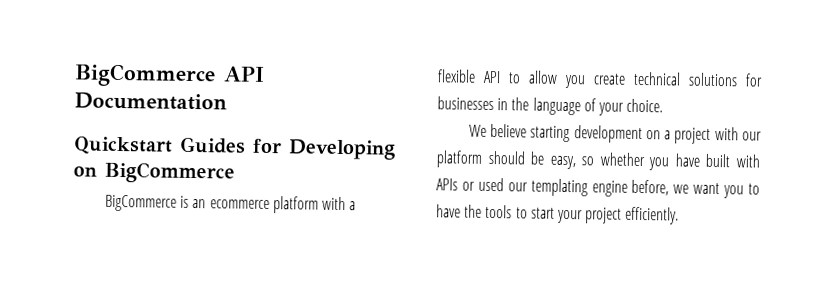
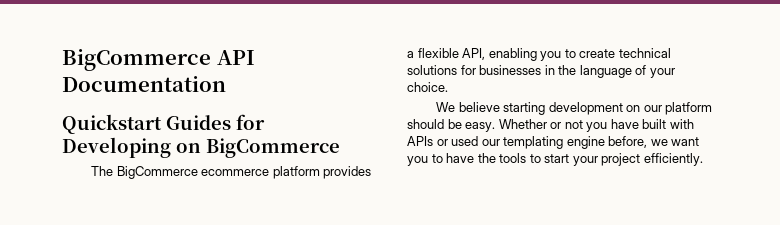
[104,194,207,212] BigCommerce is an -> [91,166,198,179] The BigCommerce
[321,196,346,211] with -> [323,166,372,179] provides
[483,70,586,89] API to allow you -> [462,48,576,61] API, enabling you to
[664,126,739,144] a project with -> (641, 108) none
[549,152,646,170] easy, so whether -> [465,119,583,132] easy. Whether or not

